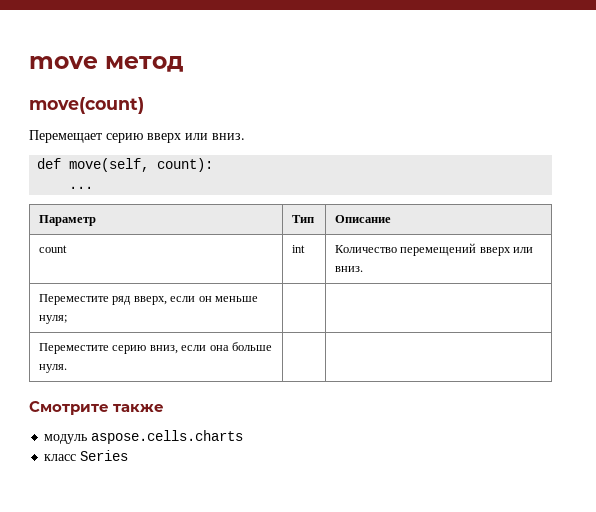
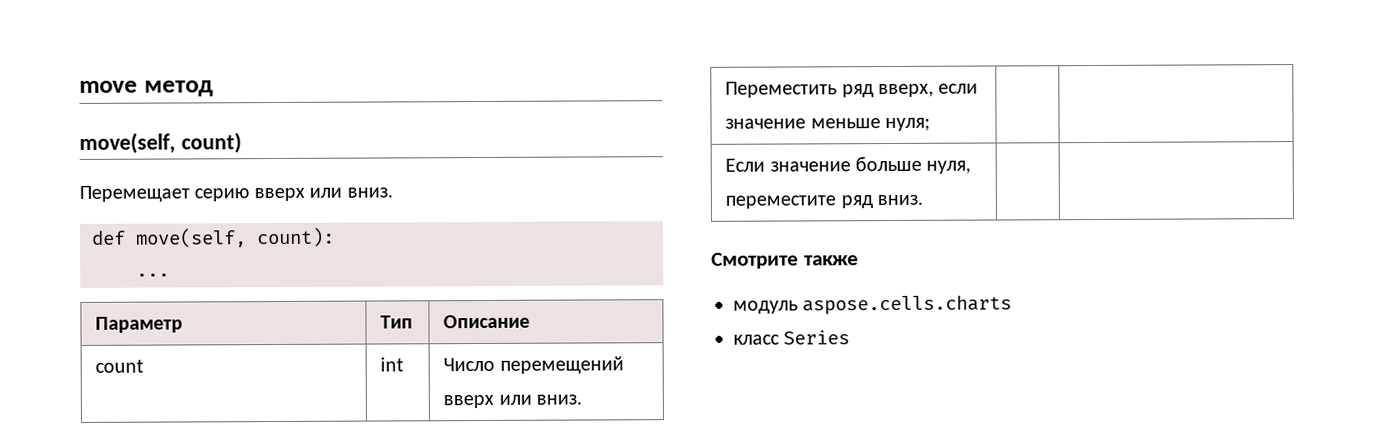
[29,97,144,114] move(count) -> [79,132,242,154] move(self, count)
[335,245,398,253] Количество -> [443,357,496,372] Число
[39,294,110,305] Переместите -> [725,81,838,98] Переместить
[198,296,212,302] он -> [725,118,807,129] значение
[39,342,272,354] [39,364,68,373] Переместите серию вниз, если она больше нуля. -> [725,155,972,174] [725,194,924,209] Если значение больше нуля, переместите ряд вниз.

